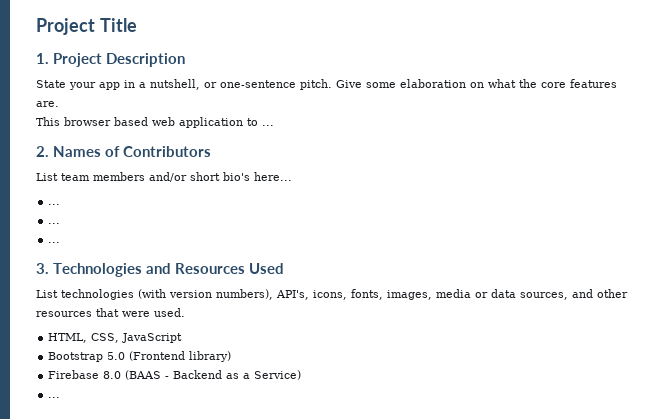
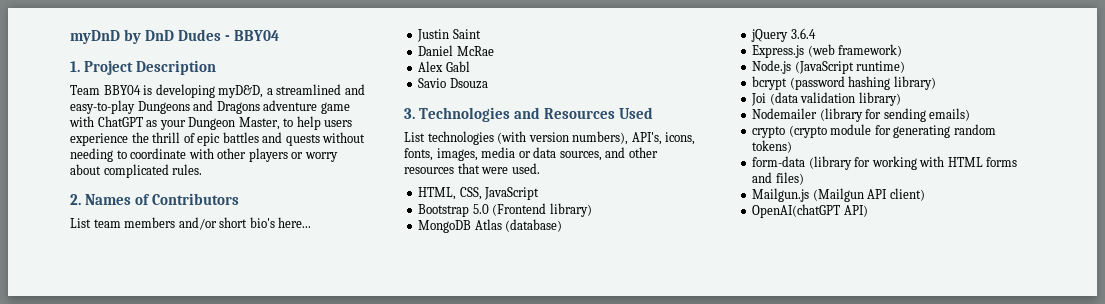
[36,18,137,35] [36,53,186,67] [36,79,617,90] [36,101,59,107] [36,117,274,128] Project Title // 1. Project Description // State your app in a nutshell, or one-sentence pitch. Give some elaboration on what the core features are. // This browser based web application to ... -> [70,29,280,44] [70,60,216,75] [70,84,365,98] [70,100,350,114] [69,116,353,130] [70,132,366,146] [70,148,338,162] [70,164,203,178] myDnD by DnD Dudes - BBY04 // 1. Project Description // Team BBY04 is developing myD&D, a streamlined and easy-to-play Dungeons and Dragons adventure game with ChatGPT as your Dungeon Master, to help users experience the thrill of epic battles and quests without needing to coordinate with other players or worry about complicated rules.
[48,204,61,205] [48,223,61,224] [48,242,61,243] ... // ... // ... -> [417,29,481,42] [418,45,494,56] [418,61,470,72] [418,78,488,89] Justin Saint // Daniel McRae // Alex Gabl // Savio Dsouza
[48,370,302,380] [48,397,61,398] Firebase 8.0 (BAAS - Backend as a Service) // ... -> [418,219,563,233] [751,28,816,42] [752,44,903,58] [752,60,906,74] [752,76,936,90] [751,92,901,106] [752,108,971,122] [752,124,996,138] [752,140,793,153] [752,156,1018,170] [752,172,804,185] [752,188,925,202] [752,204,868,218] MongoDB Atlas (database) // jQuery 3.6.4 // Express.js (web framework) // Node.js (JavaScript runtime) // bcrypt (password hashing library) // Joi (data validation library) // Nodemailer (library for sending emails) // crypto (crypto module for generating random tokens) // form-data (library for working with HTML forms and files) // Mailgun.js (Mailgun API client) // OpenAI(chatGPT API)

